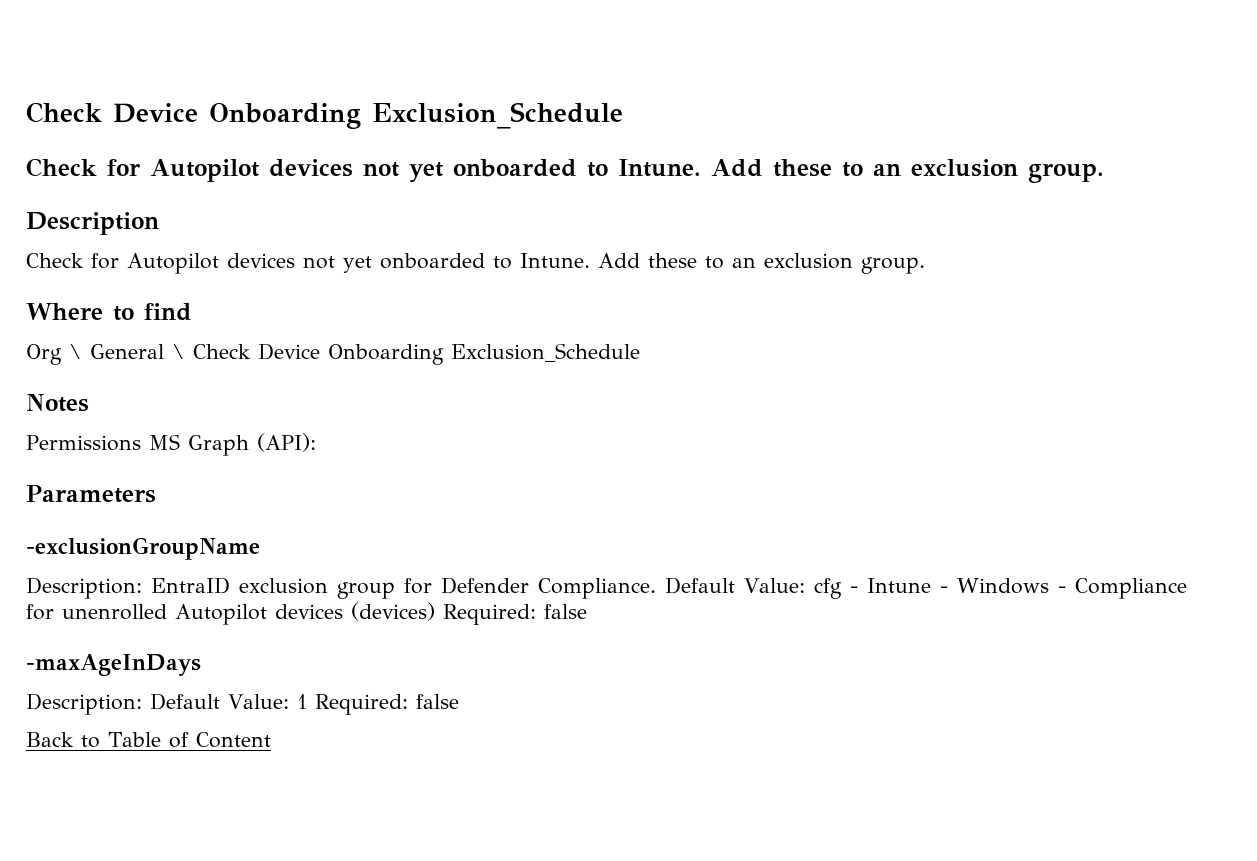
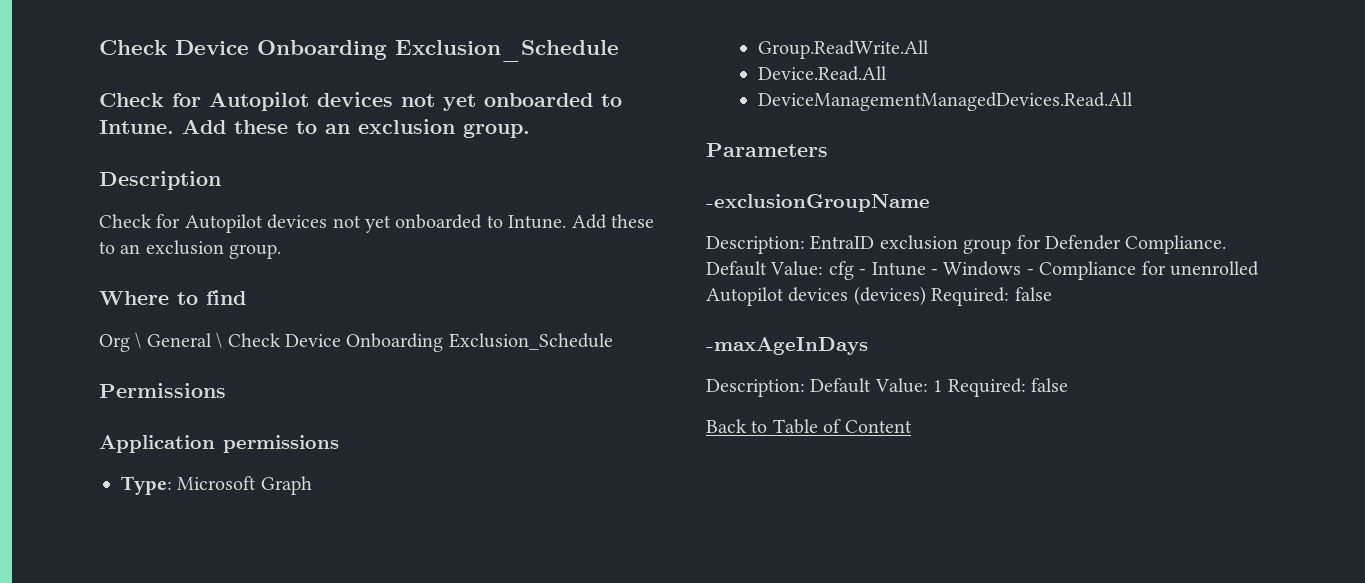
[26,394,89,412] [26,433,316,456] Notes // Permissions MS Graph (API): -> [99,383,226,398] [99,435,339,453] [121,476,312,495] [757,40,929,59] [757,66,887,81] [757,92,1133,111] Permissions // Application permissions // Type: Microsoft Graph // Group.ReadWrite.All // Device.Read.All // DeviceManagementManagedDevices.Read.All

